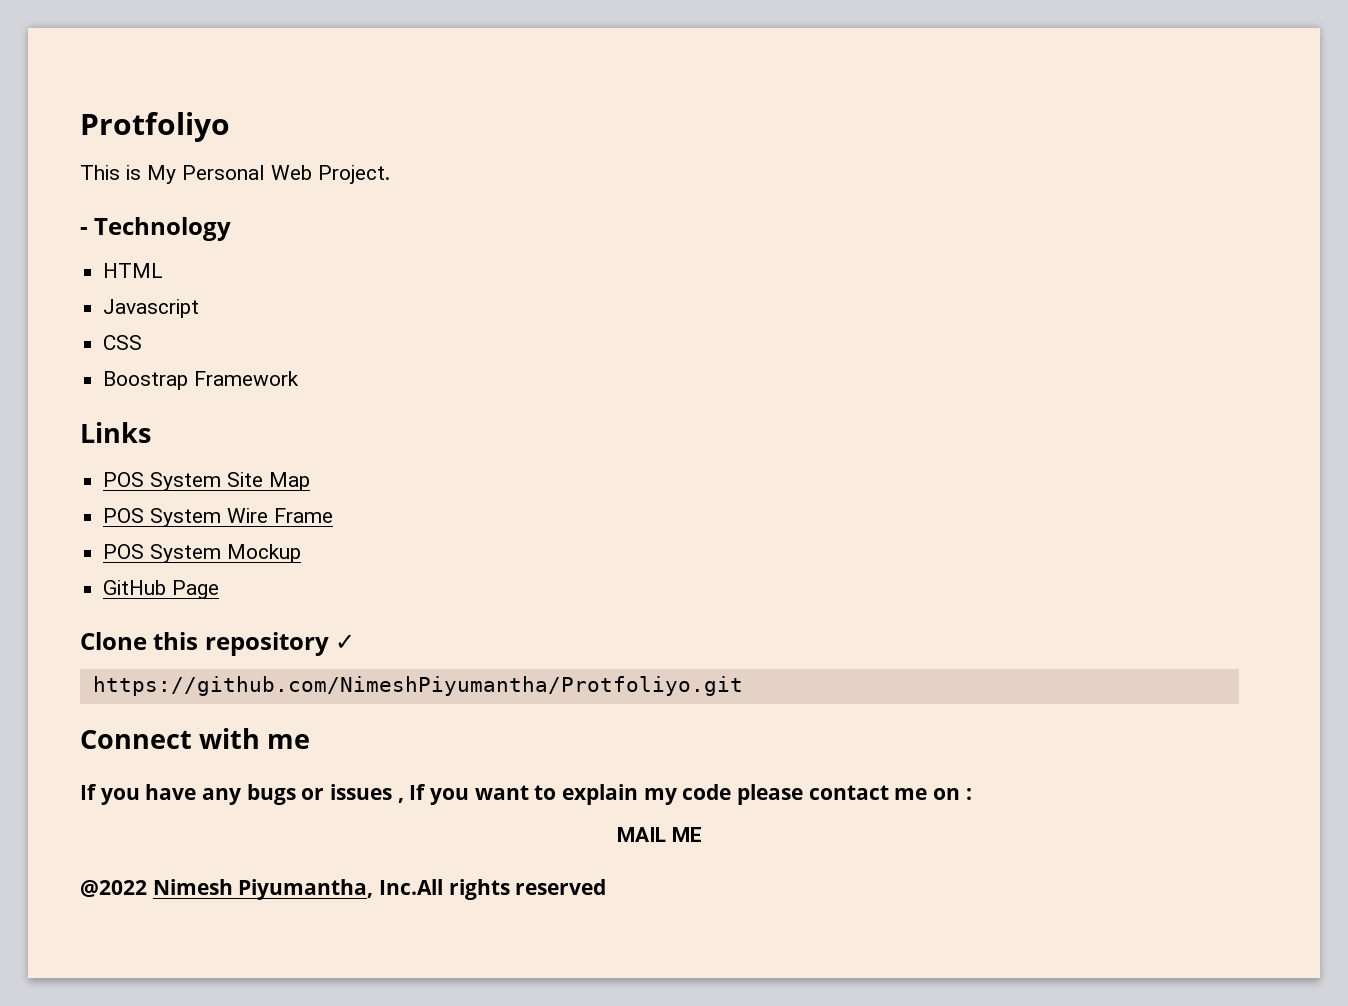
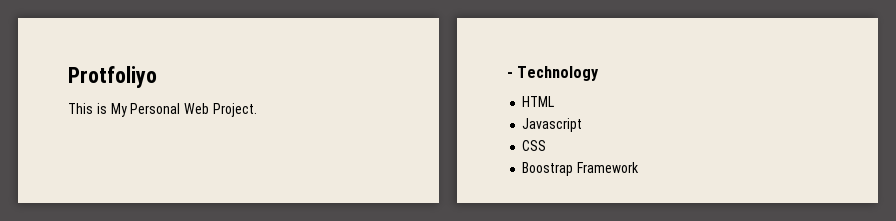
[80,422,151,443] [103,472,311,491] [103,508,334,527] [103,544,302,563] [103,580,220,599] [80,632,356,656] [92,676,743,696] [80,728,311,749] [80,784,972,805] [617,827,702,842] [80,879,607,900] // Links // POS System Site Map // POS System Wire Frame // POS System Mockup // GitHub Page // Clone this repository ✓ // https://github.com/NimeshPiyumantha/Protfoliyo.git // Connect with me // If you have any bugs or issues , If you want to explain my code please contact me on : // MAIL ME // @2022 Nimesh Piyumantha, Inc.All rights reserved -> (640, 167) none

